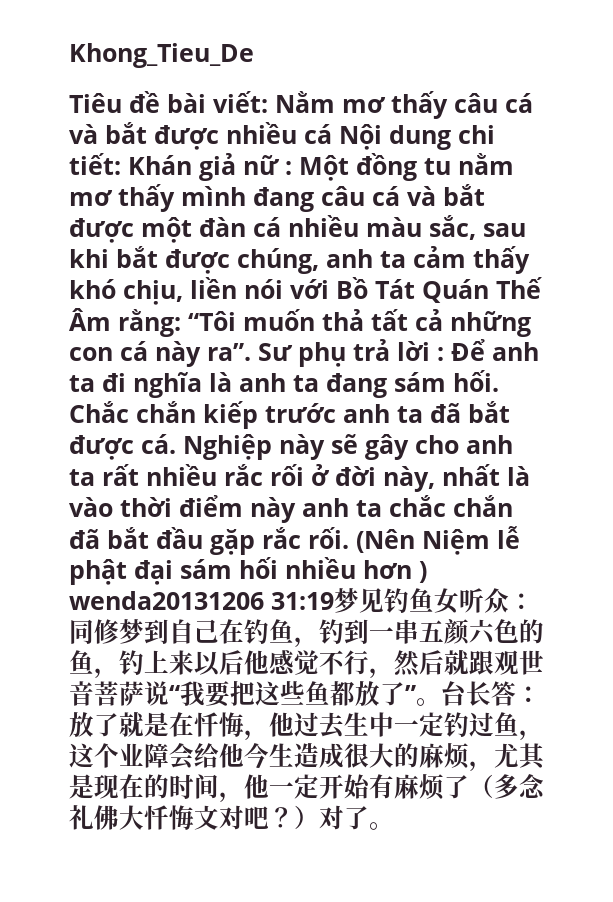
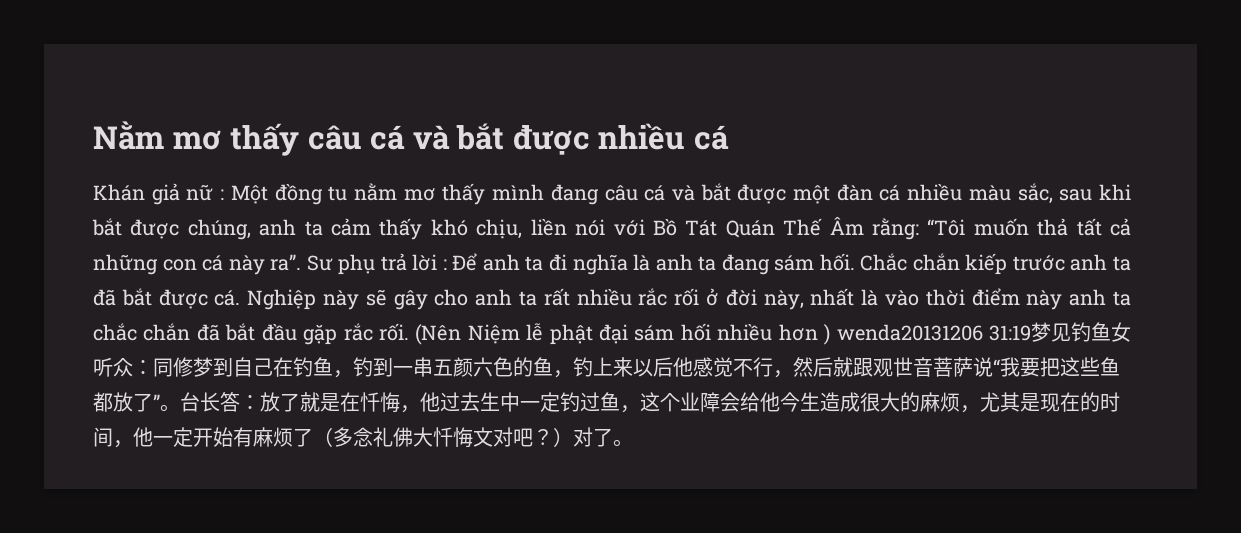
[69,43,254,68] [69,91,268,113] Khong_Tieu_De // Tiêu đề bài viết: -> (93, 135) none
[339,124,495,150] [69,153,121,175] Nội dung chi tiết: -> (729, 137) //

